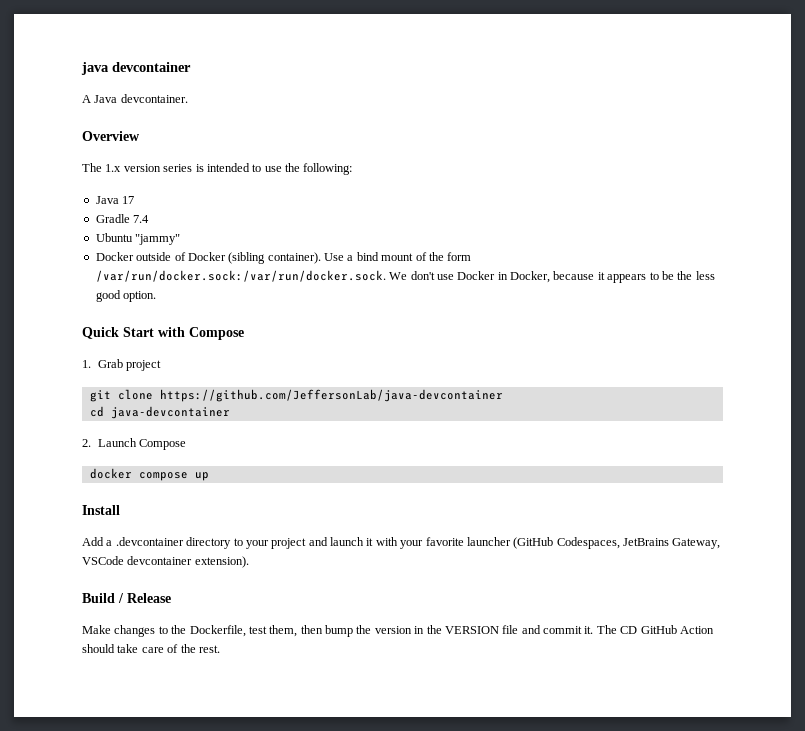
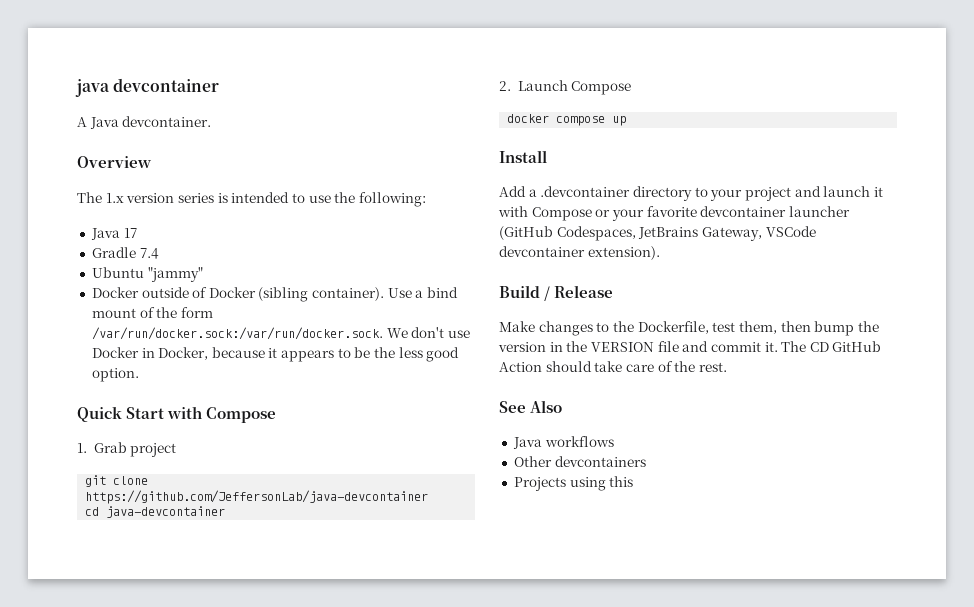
(398, 541) none -> [531,207,611,221] Compose or
(464, 541) none -> [700,206,787,217] devcontainer
(220, 649) none -> [499,400,563,413] [512,436,614,449] [513,456,646,467] [513,476,634,491] // See Also // Java workflows // Other devcontainers // Projects using this

